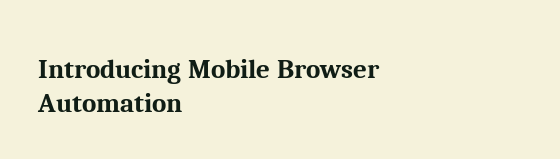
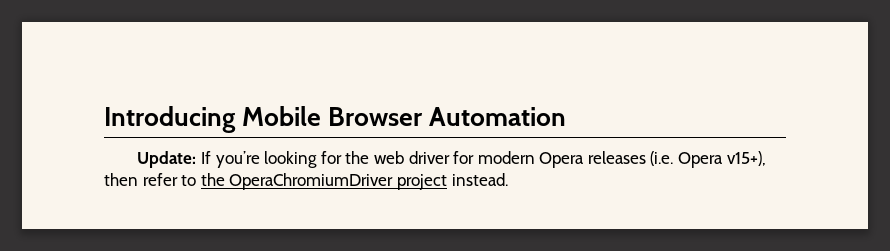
(182, 102) none -> [137,151,766,168] [104,173,508,190] // Update: If you’re looking for the web driver for modern Opera releases (i.e. Opera v15+), then refer to the OperaChromiumDriver project instead.

